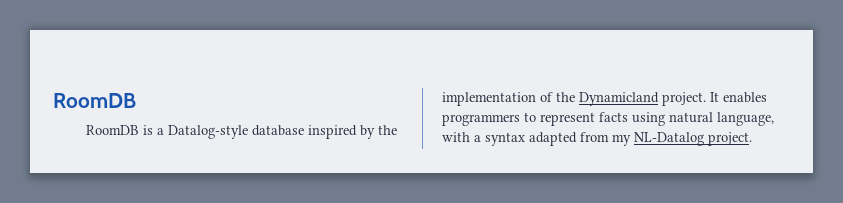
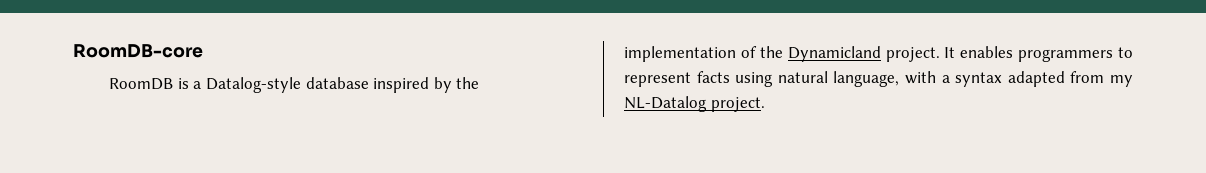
[53,93,136,108] RoomDB -> [73,44,203,58] RoomDB-core

